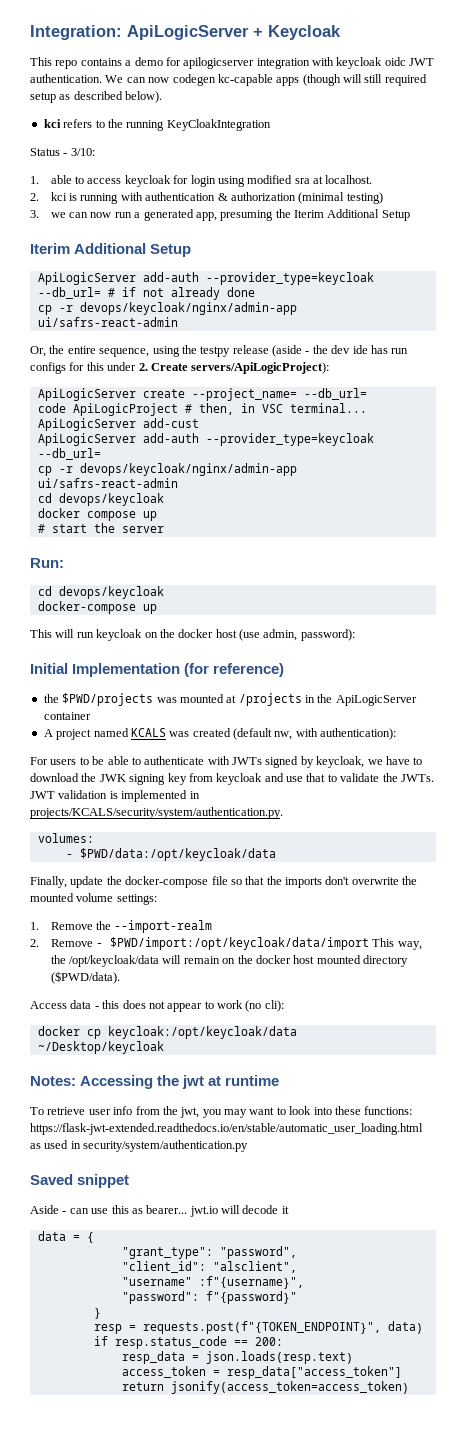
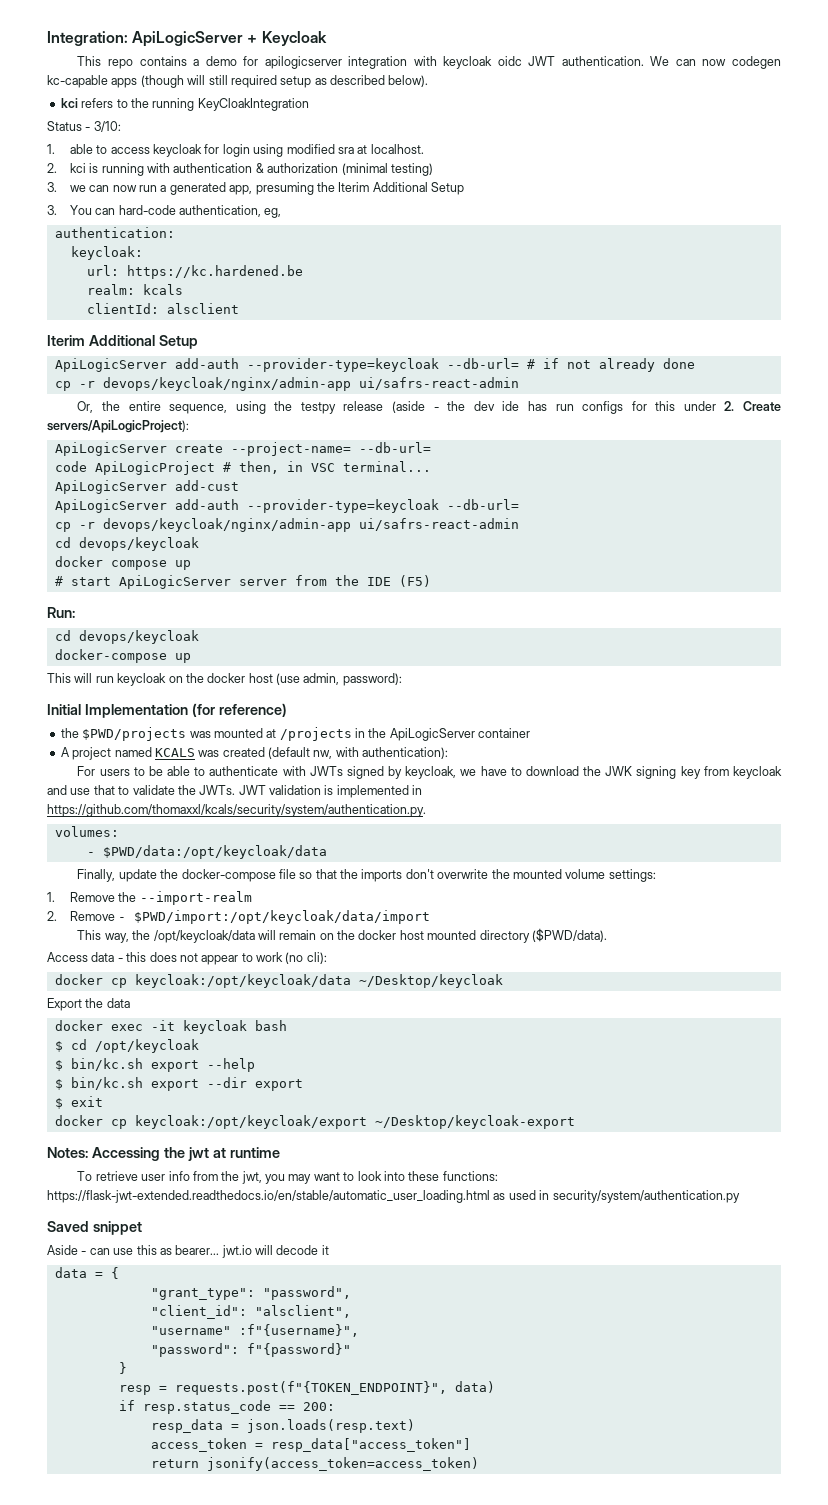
(410, 215) none -> [47,205,282,218] [54,227,175,238] [70,246,143,260] [86,265,303,279] [86,284,183,295] [86,303,239,314] // 3. You can hard-code authentication, eg, // authentication: // keycloak: // url: https://kc.hardened.be // realm: kcals // clientId: alsclient
[205,272,374,285] [37,287,101,299] --provider_type=keycloak --db_url= -> [246,358,519,372] --provider-type=keycloak --db-url=
[191,388,367,401] --project_name= --db_url= -> [230,442,431,456] --project-name= --db-url=
[205,433,374,446] [37,448,101,460] --provider_type=keycloak --db_url= -> [246,499,519,513] --provider-type=keycloak --db-url=
[93,523,164,533] the server -> [118,575,431,589] ApiLogicServer server from the IDE (F5)
[30,807,283,819] projects/KCALS/security/system/authentication.py. -> [47,804,426,817] https://github.com/thomaxxl/kcals/security/system/authentication.py.
(370, 943) none -> (431, 917) //
(164, 1047) none -> [47,998,130,1011] [54,1020,287,1034] [54,1039,199,1053] [54,1058,255,1072] [54,1077,303,1091] [54,1096,103,1109] [54,1115,575,1129] // Export the data // docker exec -it keycloak bash // $ cd /opt/keycloak // $ bin/kc.sh export --help // $ bin/kc.sh export --dir export // $ exit // docker cp keycloak:/opt/keycloak/export ~/Desktop/keycloak-export

